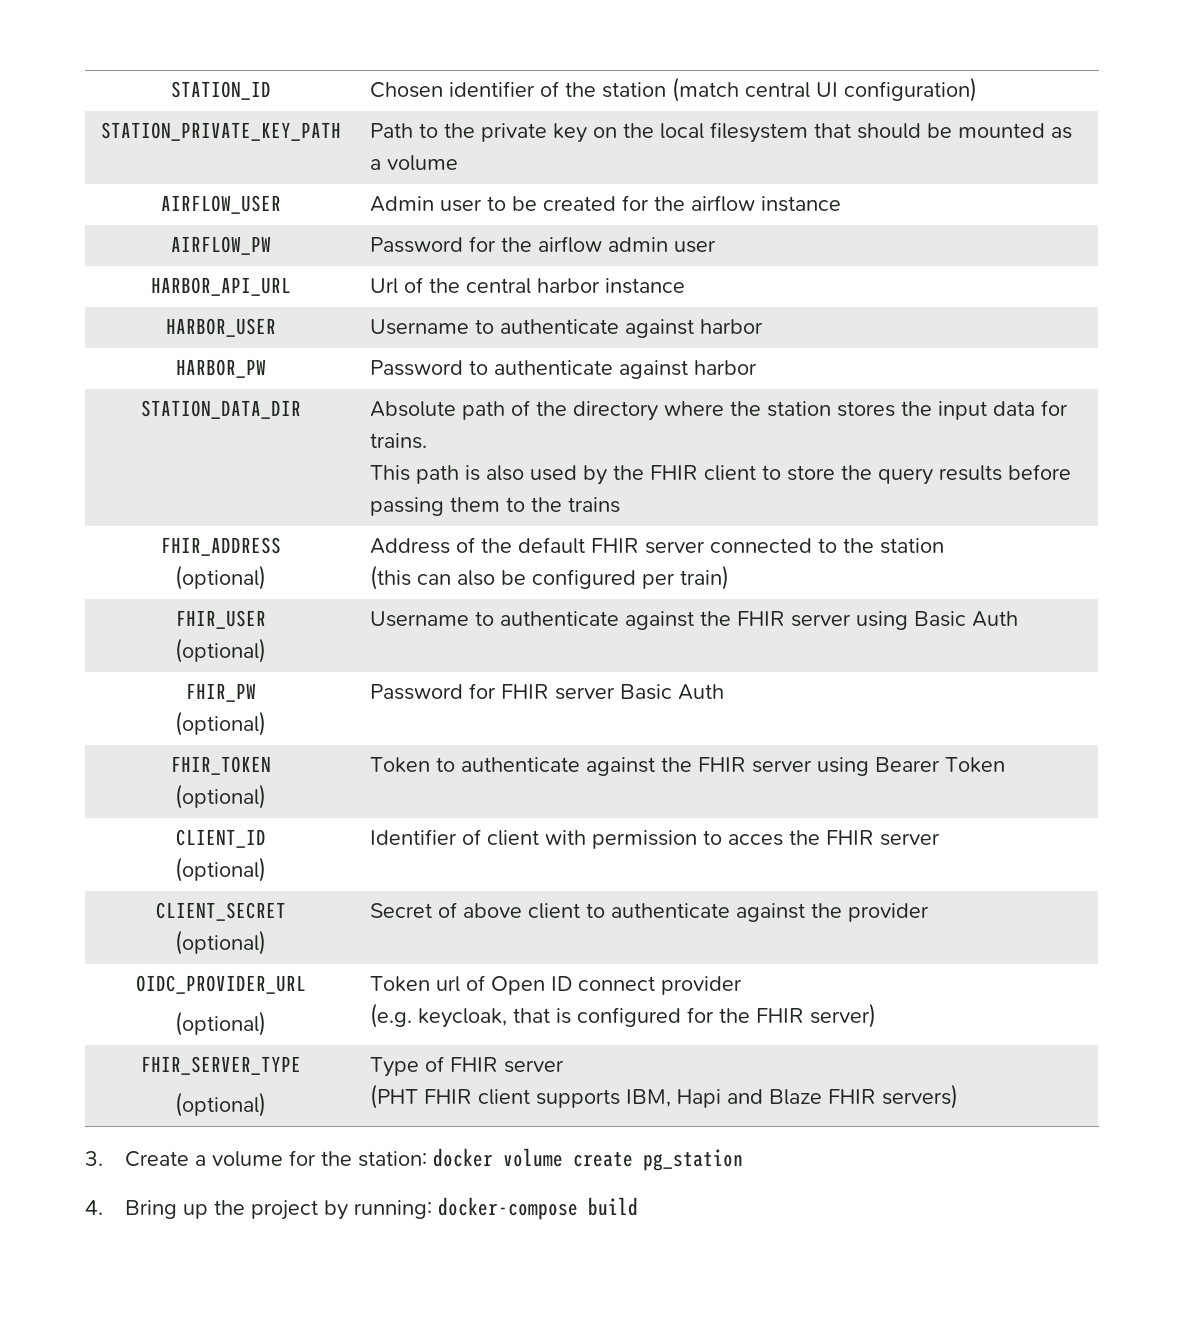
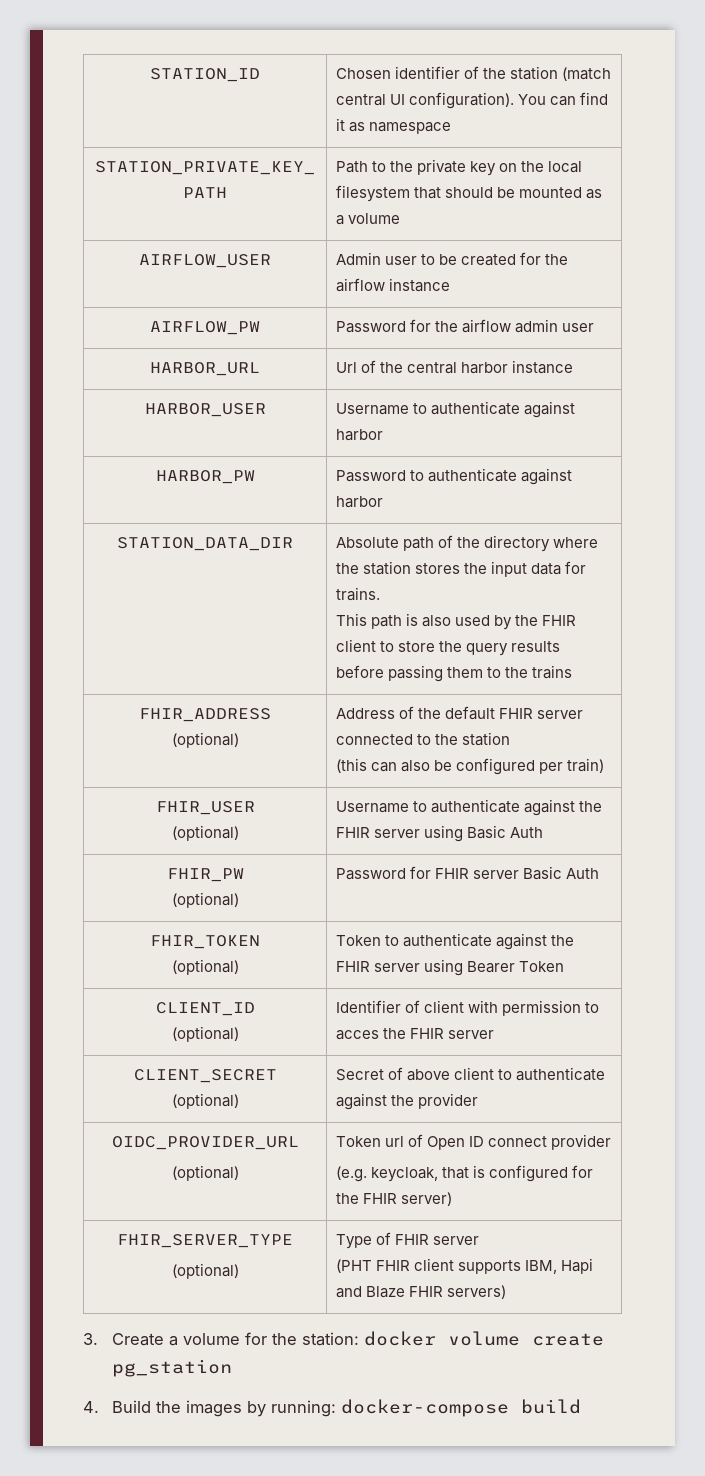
[843,77,977,102] configuration) -> [409,92,609,109] [335,118,452,134] configuration). You can find it as namespace
[150,277,291,296] HARBOR_API_URL -> [150,362,260,376] HARBOR_URL
[125,1200,319,1220] Bring up the project -> [111,1400,242,1417] Build the images

